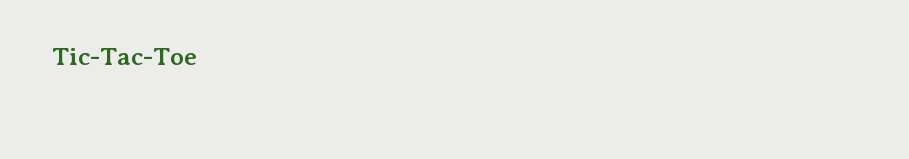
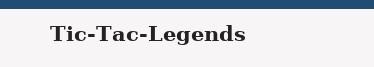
[52,48,197,65] Tic-Tac-Toe -> [50,25,246,45] Tic-Tac-Legends

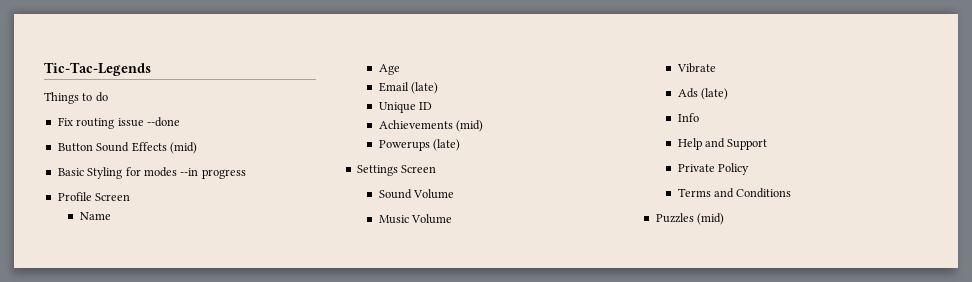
(246, 35) none -> [44,92,108,104] [57,117,180,129] [57,142,197,154] [57,167,246,179] [57,192,131,201] [79,212,111,220] [378,64,400,75] [378,82,438,94] [378,102,432,113] [378,120,483,132] [378,139,460,151] [356,165,437,176] [378,189,454,199] [378,214,452,224] [676,63,716,73] [677,88,728,100] [677,113,699,122] [677,138,768,150] [677,163,749,175] [677,188,792,198] [655,213,725,225] // Things to do // Fix routing issue --done // Button Sound Effects (mid) // Basic Styling for modes --in progress // Profile Screen // Name // Age // Email (late) // Unique ID // Achievements (mid) // Powerups (late) // Settings Screen // Sound Volume // Music Volume // Vibrate // Ads (late) // Info // Help and Support // Private Policy // Terms and Conditions // Puzzles (mid)

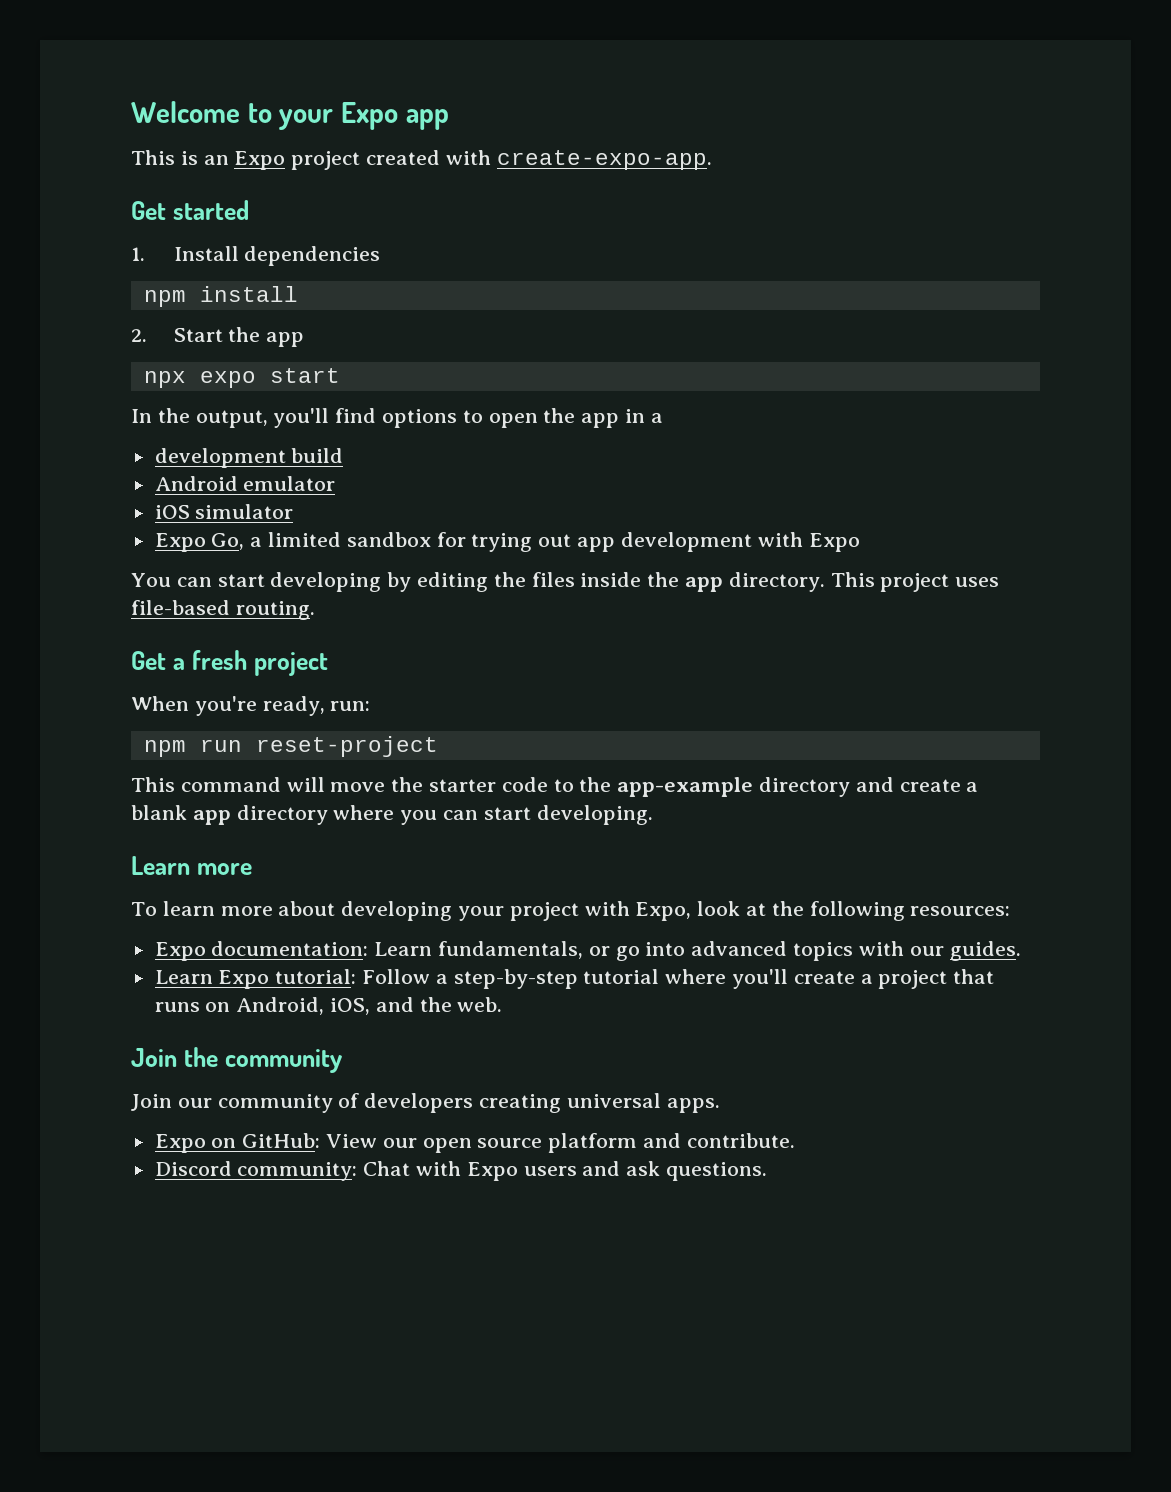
[44,62,151,76] [44,92,108,104] [57,117,180,129] [57,142,197,154] [57,167,246,179] [57,192,131,201] [79,212,111,220] [378,64,400,75] [378,82,438,94] [378,102,432,113] [378,120,483,132] [378,139,460,151] [356,165,437,176] [378,189,454,199] [378,214,452,224] [676,63,716,73] [677,88,728,100] [677,113,699,122] [677,138,768,150] [677,163,749,175] [677,188,792,198] [655,213,725,225] Tic-Tac-Legends // Things to do // Fix routing issue --done // Button Sound Effects (mid) // Basic Styling for modes --in progress // Profile Screen // Name // Age // Email (late) // Unique ID // Achievements (mid) // Powerups (late) // Settings Screen // Sound Volume // Music Volume // Vibrate // Ads (late) // Info // Help and Support // Private Policy // Terms and Conditions // Puzzles (mid) -> [131,101,449,130] [131,150,712,170] [131,200,249,220] [131,246,381,266] [143,286,298,307] [131,327,305,347] [143,368,340,388] [131,408,663,428] [154,448,344,468] [154,476,336,491] [154,504,294,519] [154,532,860,552] [131,572,1000,592] [131,600,315,620] [131,650,328,676] [131,696,371,716] [143,736,438,757] [131,777,979,797] [131,805,653,825] [131,856,252,875] [131,901,1011,921] [154,941,1021,961] [154,969,995,989] [154,997,503,1015] [131,1047,342,1073] [131,1093,720,1113] [154,1133,795,1153] [154,1161,768,1181] Welcome to your Expo app // This is an Expo project created with create-expo-app. // Get started // 1. Install dependencies // npm install // 2. Start the app // npx expo start // In the output, you'll find options to open the app in a // development build // Android emulator // iOS simulator // Expo Go, a limited sandbox for trying out app development with Expo // You can start developing by editing the files inside the app directory. This project uses file-based routing. // Get a fresh project // When you're ready, run: // npm run reset-project // This command will move the starter code to the app-example directory and create a blank app directory where you can start developing. // Learn more // To learn more about developing your project with Expo, look at the following resources: // Expo documentation: Learn fundamentals, or go into advanced topics with our guides. // Learn Expo tutorial: Follow a step-by-step tutorial where you'll create a project that runs on Android, iOS, and the web. // Join the community // Join our community of developers creating universal apps. // Expo on GitHub: View our open source platform and contribute. // Discord community: Chat with Expo users and ask questions.

